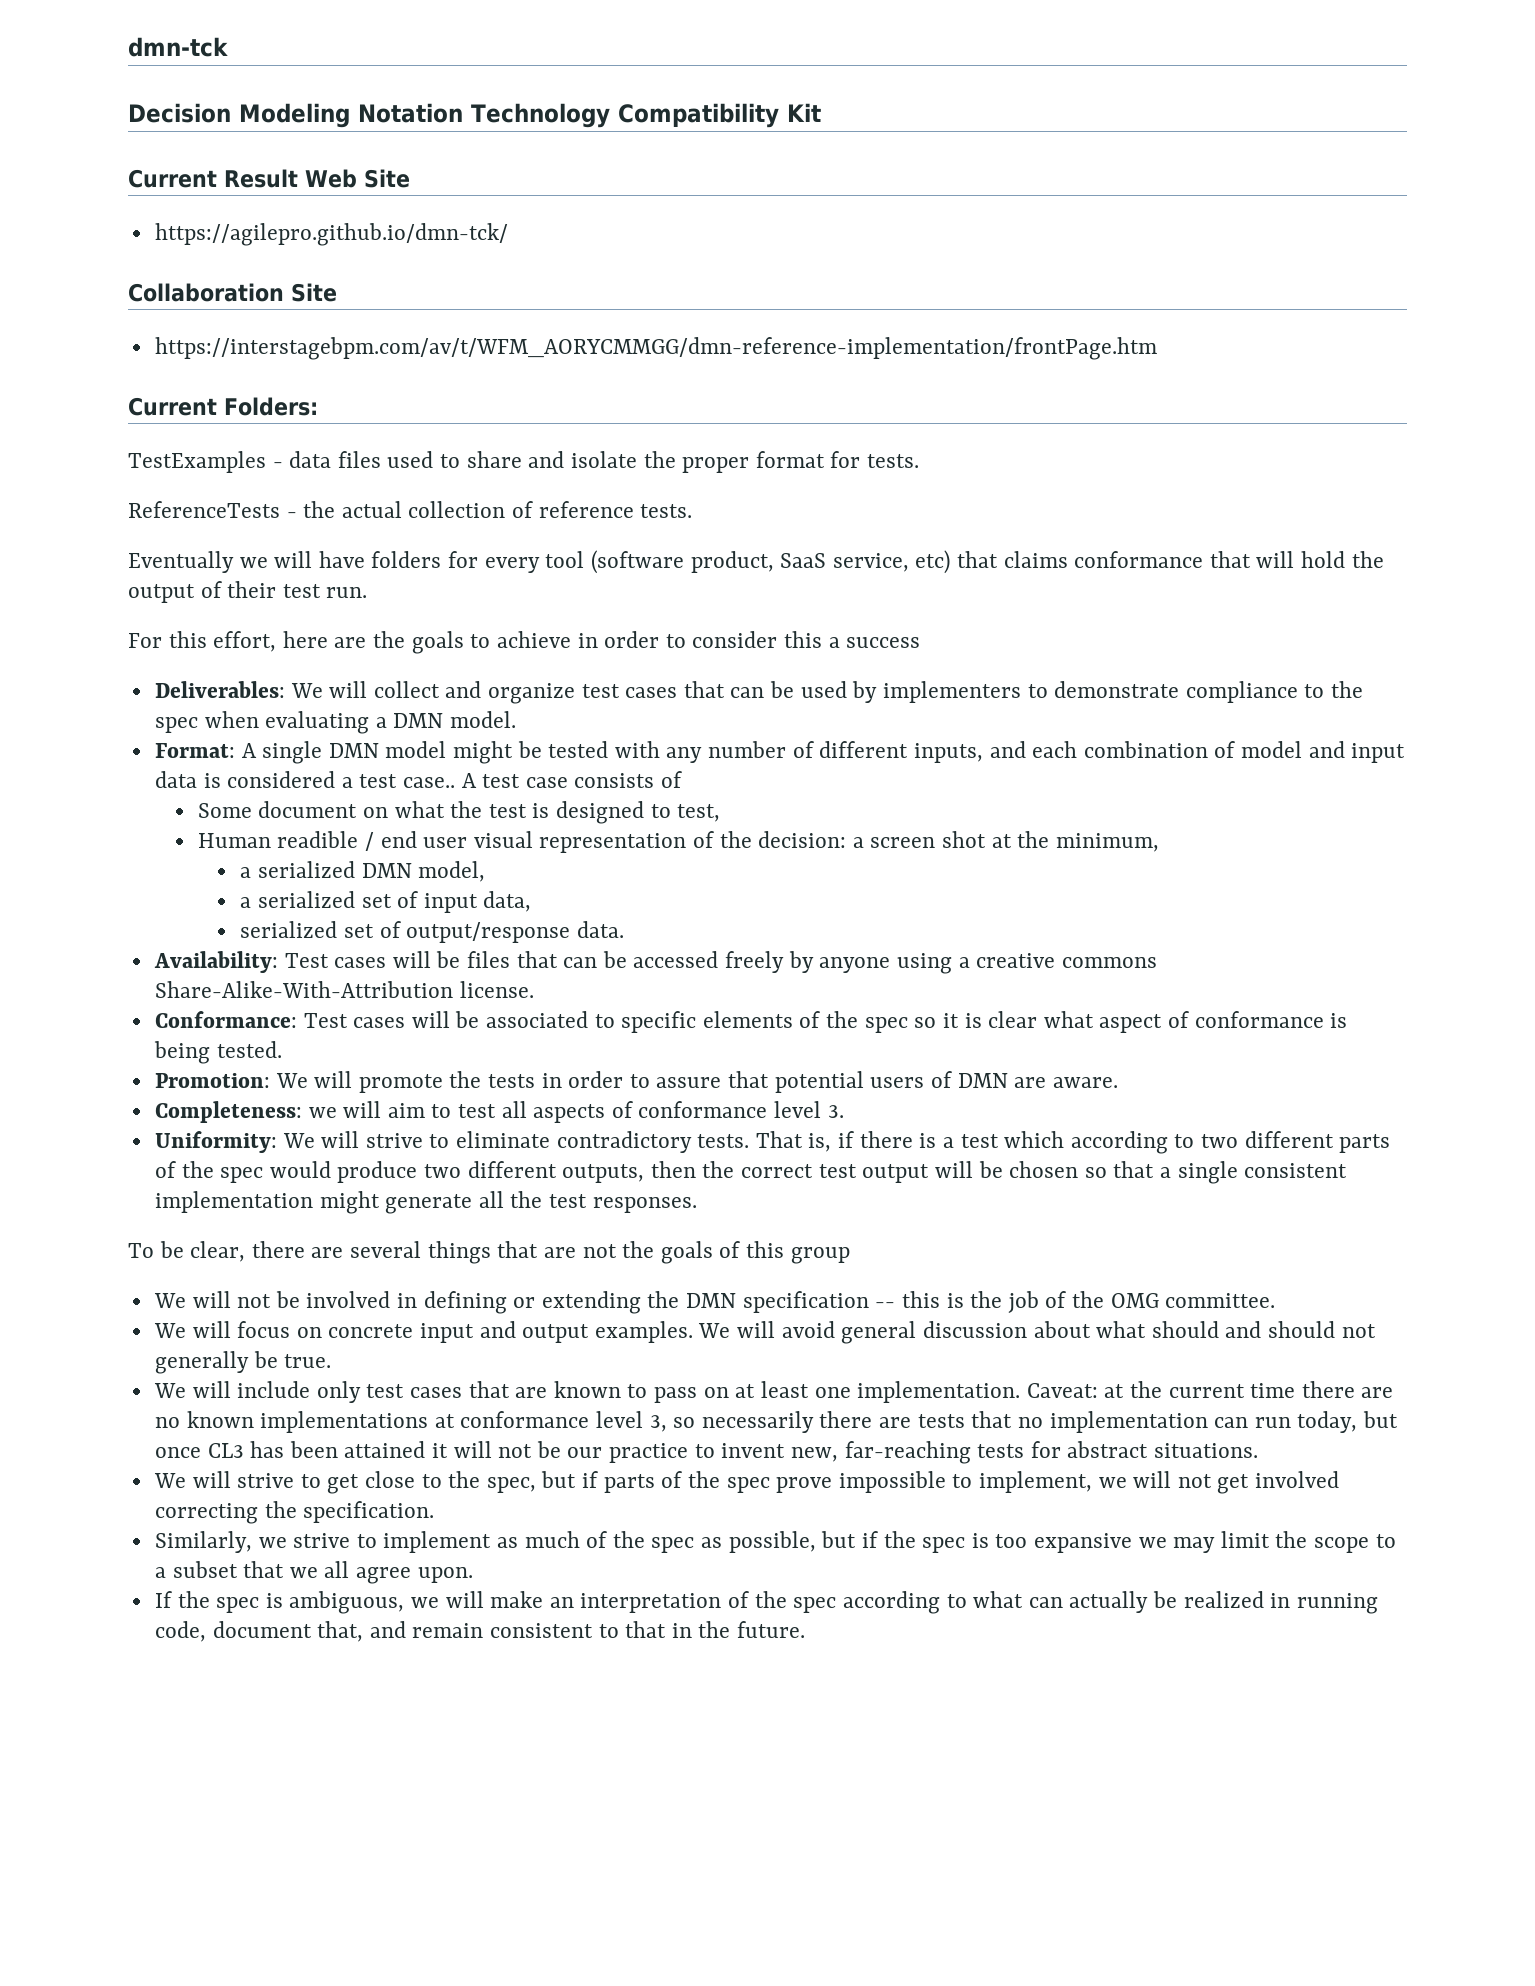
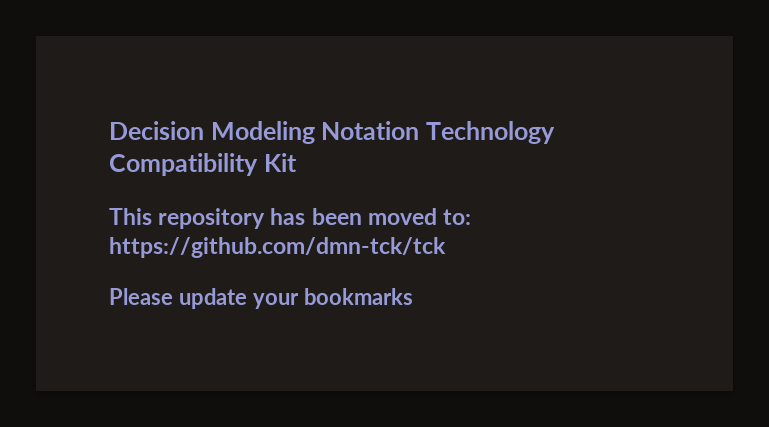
[128,37,228,57] dmn-tck // -> (109, 130) none
[128,169,410,188] [154,223,508,246] [128,283,337,302] [154,337,1157,360] [128,397,318,416] [128,451,919,473] [128,501,693,518] [128,550,1384,574] [128,581,368,603] [128,631,921,654] [154,681,1364,704] [154,711,517,734] [154,741,1406,764] [154,771,683,788] [197,801,721,824] [197,831,1159,853] [240,861,486,882] [240,891,532,913] [240,921,624,943] [153,951,1157,974] [154,981,534,998] [154,1011,1348,1033] [153,1041,282,1064] [154,1071,1118,1093] [154,1101,844,1123] [154,1131,1391,1154] [154,1161,1348,1184] [154,1191,697,1214] [128,1241,850,1264] [153,1291,1276,1314] [153,1321,1376,1344] [154,1351,332,1374] [153,1381,1394,1403] [154,1411,1399,1433] [154,1441,1259,1464] [153,1471,1340,1494] [154,1501,435,1524] [154,1531,1396,1553] [154,1561,473,1584] [154,1591,1378,1614] [154,1621,806,1642] Current Result Web Site // https://agilepro.github.io/dmn-tck/ // Collaboration Site // https://interstagebpm.com/av/t/WFM_AORYCMMGG/dmn-reference-implementation/frontPage.htm // Current Folders: // TestExamples - data files used to share and isolate the proper format for tests. // ReferenceTests - the actual collection of reference tests. // Eventually we will have folders for every tool (software product, SaaS service, etc) that claims conformance that will hold the output of their test run. // For this effort, here are the goals to achieve in order to consider this a success // Deliverables: We will collect and organize test cases that can be used by implementers to demonstrate compliance to the spec when evaluating a DMN model. // Format: A single DMN model might be tested with any number of different inputs, and each combination of model and input data is considered a test case.. A test case consists of // Some document on what the test is designed to test, // Human readible / end user visual representation of the decision: a screen shot at the minimum, // a serialized DMN model, // a serialized set of input data, // serialized set of output/response data. // Availability: Test cases will be files that can be accessed freely by anyone using a creative commons Share-Alike-With-Attribution license. // Conformance: Test cases will be associated to specific elements of the spec so it is clear what aspect of conformance is being tested. // Promotion: We will promote the tests in order to assure that potential users of DMN are aware. // Completeness: we will aim to test all aspects of conformance level 3. // Uniformity: We will strive to eliminate contradictory tests. That is, if there is a test which according to two different parts of the spec would produce two different outputs, then the correct test output will be chosen so that a single consistent implementation might generate all the test responses. // To be clear, there are several things that are not the goals of this group // We will not be involved in defining or extending the DMN specification -- this is the job of the OMG committee. // We will focus on concrete input and output examples. We will avoid general discussion about what should and should not generally be true. // We will include only test cases that are known to pass on at least one implementation. Caveat: at the current time there are no known implementations at conformance level 3, so necessarily there are tests that no implementation can run today, but once CL3 has been attained it will not be our practice to invent new, far-reaching tests for abstract situations. // We will strive to get close to the spec, but if parts of the spec prove impossible to implement, we will not get involved correcting the specification. // Similarly, we strive to implement as much of the spec as possible, but if the spec is too expansive we may limit the scope to a subset that we all agree upon. // If the spec is ambiguous, we will make an interpretation of the spec according to what can actually be realized in running code, document that, and remain consistent to that in the future. -> [109,208,472,229] [109,237,446,258] [109,288,413,309] This repository has been moved to: https://github.com/dmn-tck/tck // Please update your bookmarks

